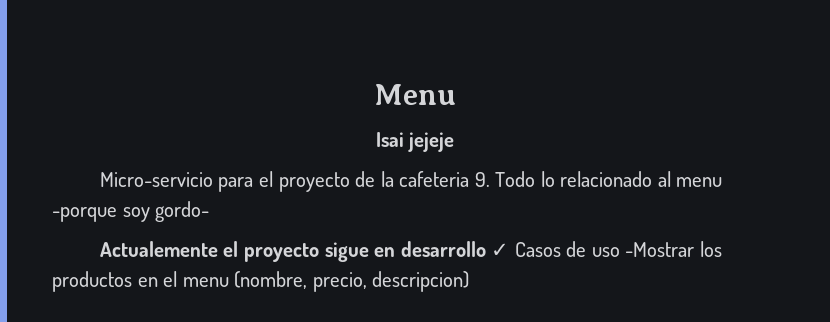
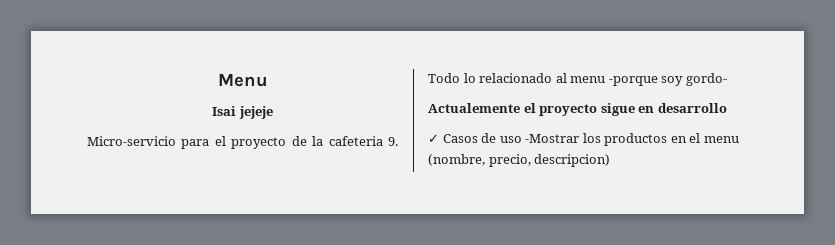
(486, 249) none -> (727, 108) //

